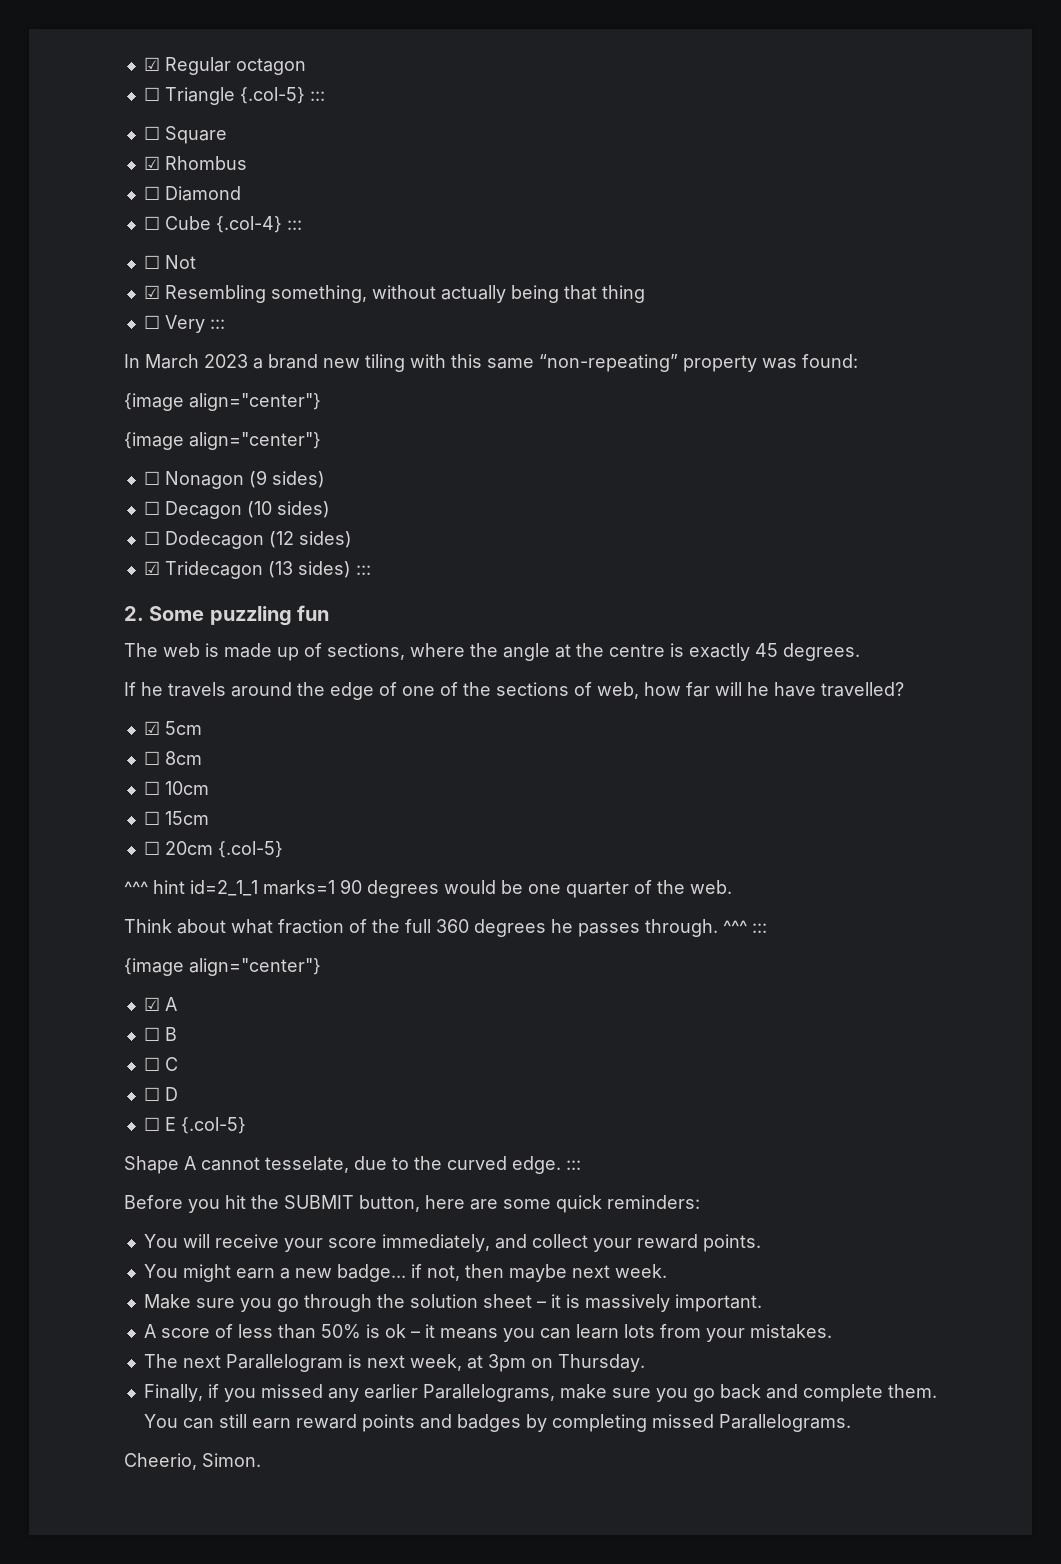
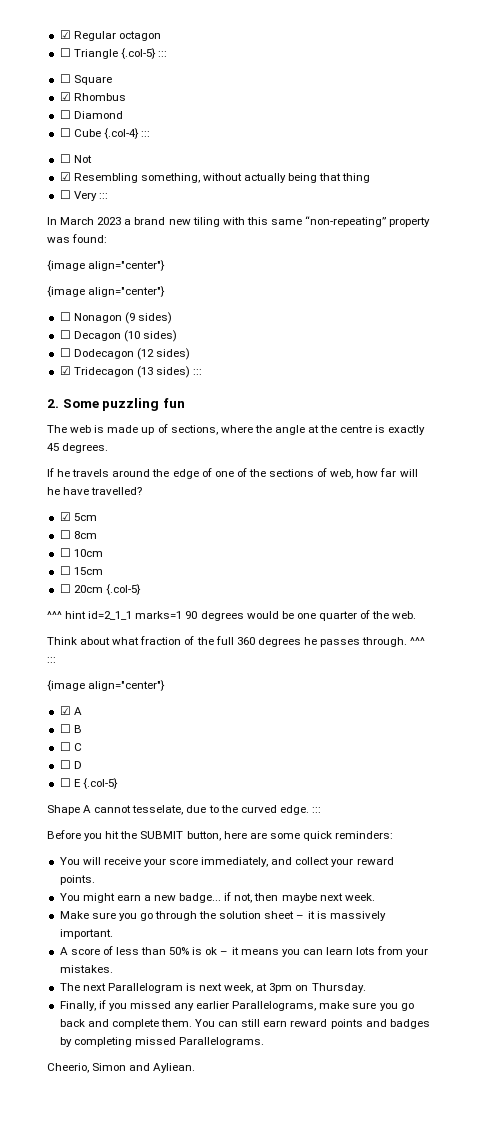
[202,1453,261,1467] Simon. -> [92,1063,196,1073] Simon and Ayliean.

